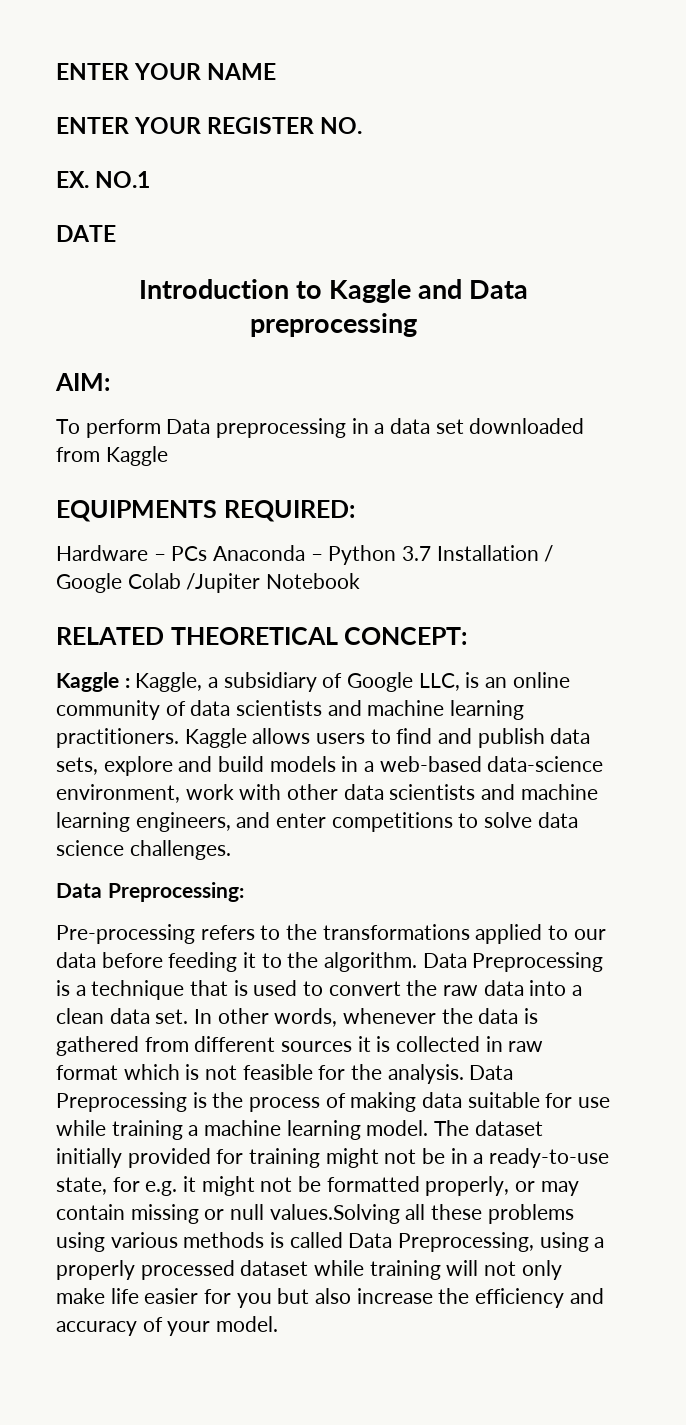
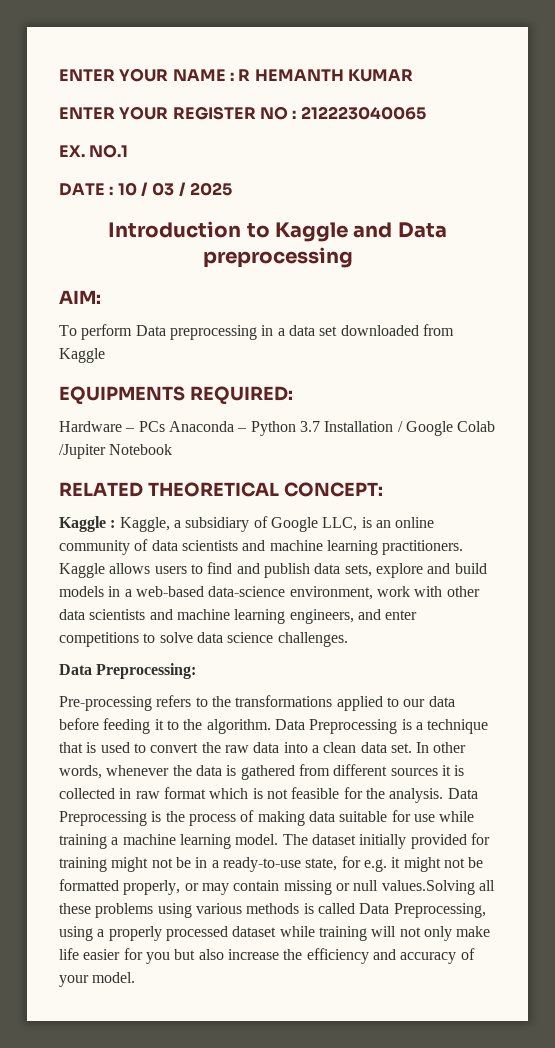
(277, 71) none -> [229,69,413,82] : R HEMANTH KUMAR
[320,117,363,134] NO. -> [259,106,426,120] NO : 212223040065
(116, 233) none -> [109,182,232,196] : 10 / 03 / 2025

